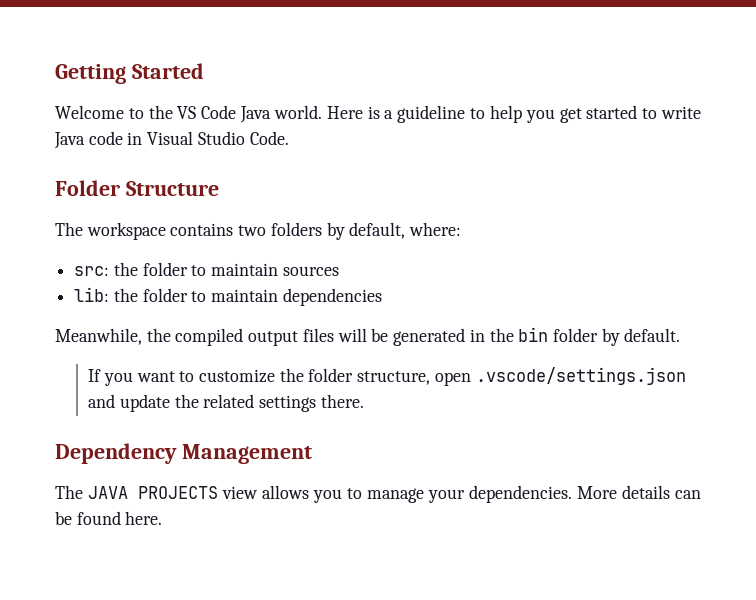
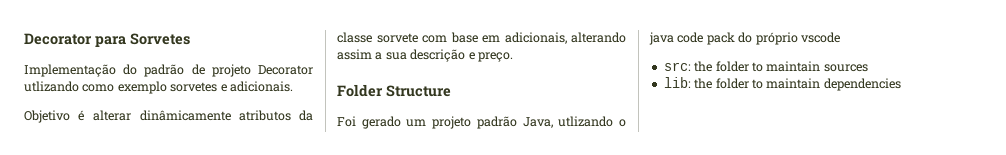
[55,63,204,84] [55,105,702,123] [54,131,289,149] [55,180,219,196] [55,222,462,240] Getting Started // Welcome to the VS Code Java world. Here is a guideline to help you get started to write Java code in Visual Studio Code. // Folder Structure // The workspace contains two folders by default, where: -> [24,33,190,47] [24,64,313,77] [24,81,293,94] [24,110,313,123] [337,32,626,44] [337,49,513,62] [337,84,451,97] [337,116,626,129] [649,32,840,45] Decorator para Sorvetes // Implementação do padrão de projeto Decorator utlizando como exemplo sorvetes e adicionais. // Objetivo é alterar dinâmicamente atributos da classe sorvete com base em adicionais, alterando assim a sua descrição e preço. // Folder Structure // Foi gerado um projeto padrão Java, utlizando o java code pack do próprio vscode
[55,327,681,346] [88,367,686,386] [88,394,364,412] [55,443,312,464] [55,485,701,503] [55,511,163,525] // Meanwhile, the compiled output files will be generated in the bin folder by default. // If you want to customize the folder structure, open .vscode/settings.json and update the related settings there. // Dependency Management // The JAVA PROJECTS view allows you to manage your dependencies. More details can be found here. -> (901, 84) none

